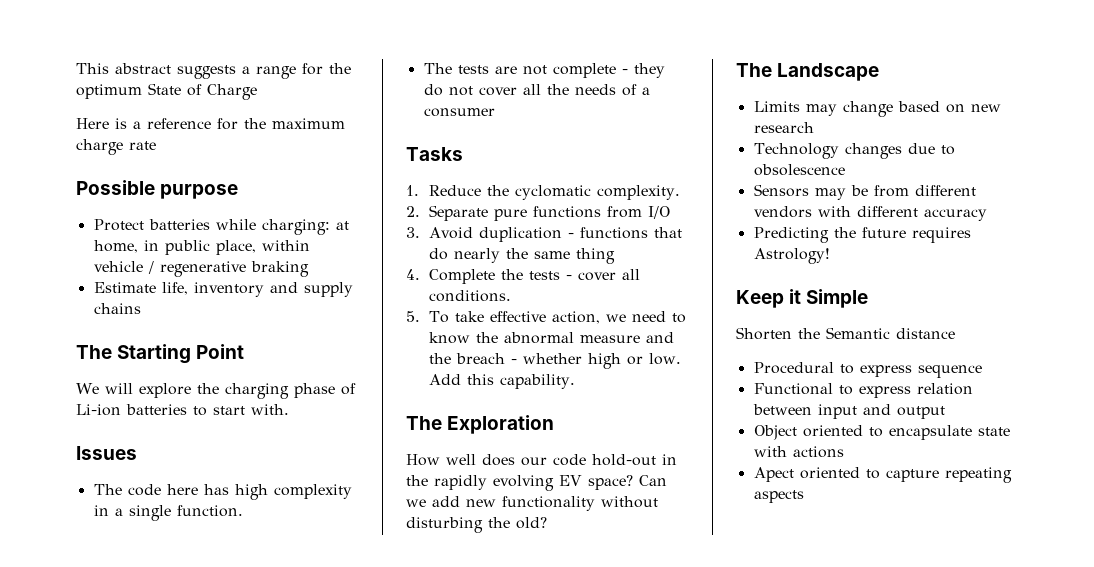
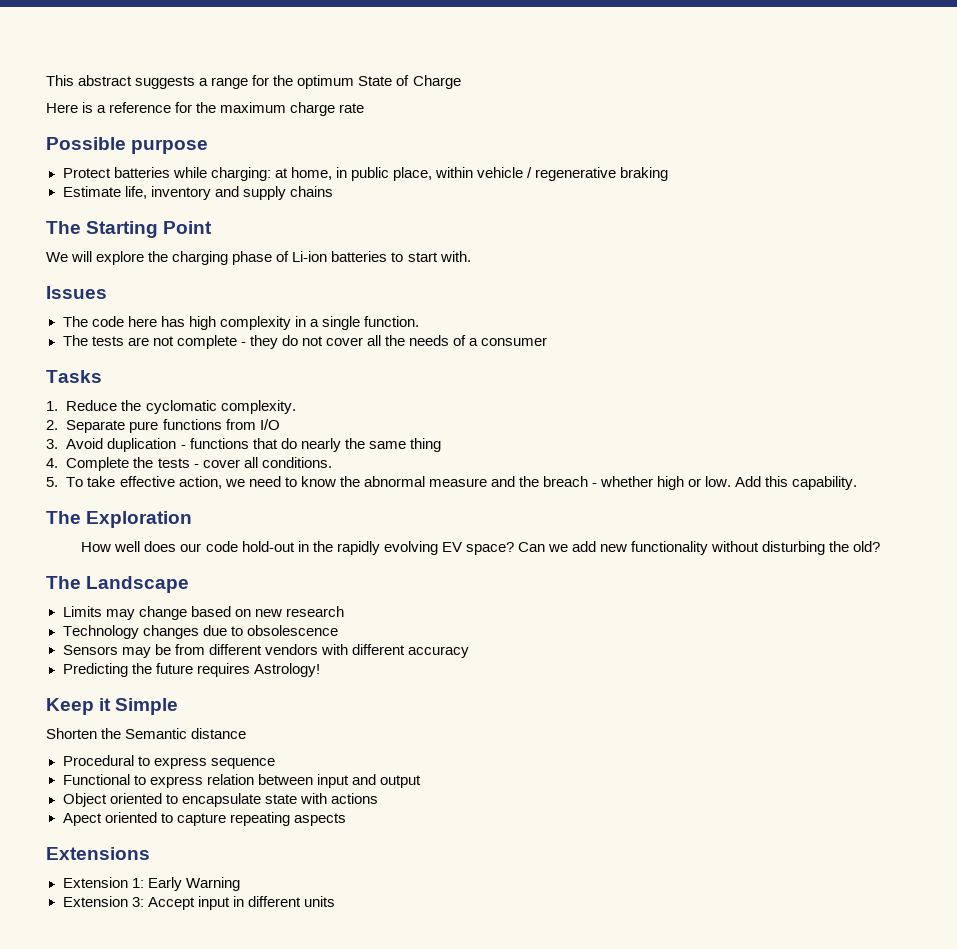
(804, 496) none -> [46,847,150,860] [62,877,240,891] [62,896,335,910] // Extensions // Extension 1: Early Warning // Extension 3: Accept input in different units

